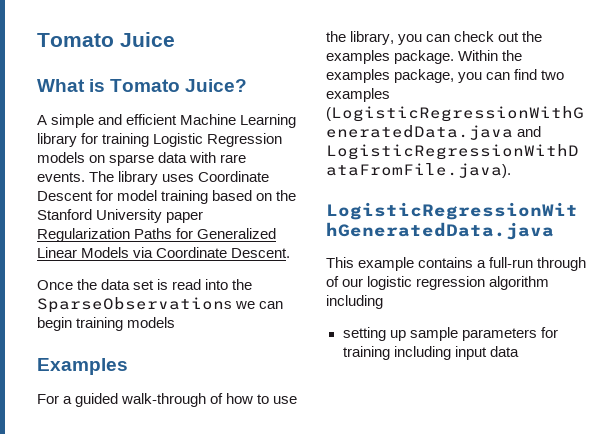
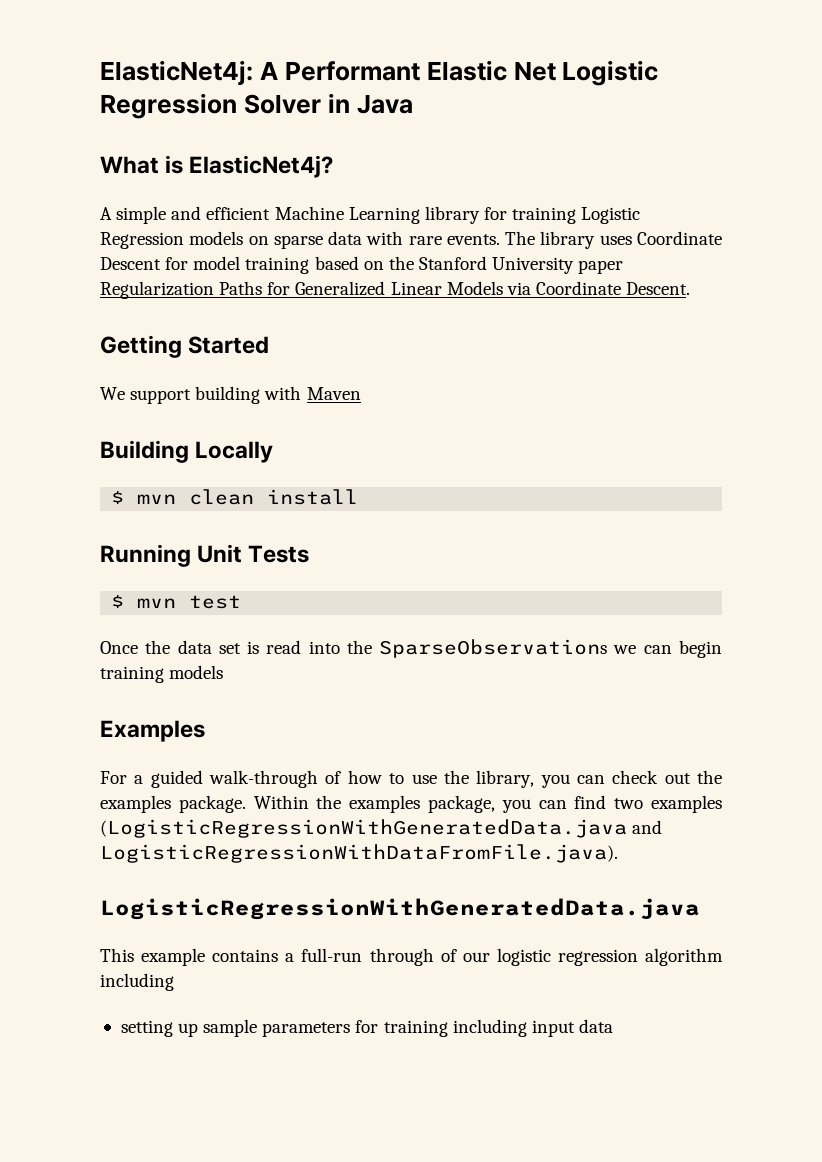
[37,32,175,47] Tomato Juice -> [100,60,659,86] [100,93,413,119] ElasticNet4j: A Performant Elastic Net Logistic Regression Solver in Java
[110,79,248,92] Tomato Juice? -> [189,155,334,178] ElasticNet4j?
(291, 253) none -> [100,335,270,358] [100,386,361,404] [100,440,274,463] [111,489,359,505] [100,544,310,567] [111,595,242,609] // Getting Started // We support building with Maven // Building Locally // $ mvn clean install // Running Unit Tests // $ mvn test

